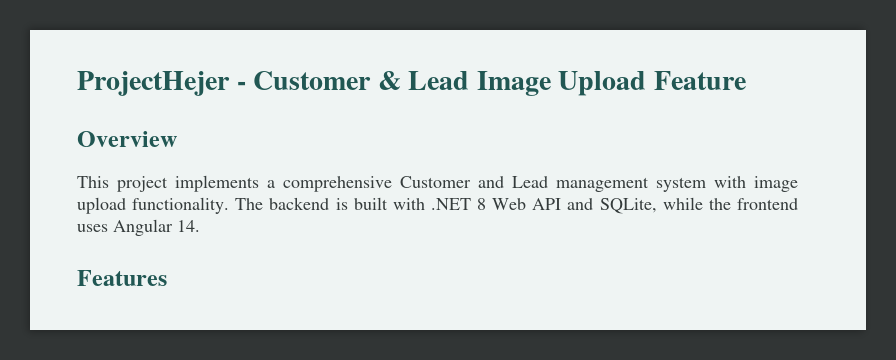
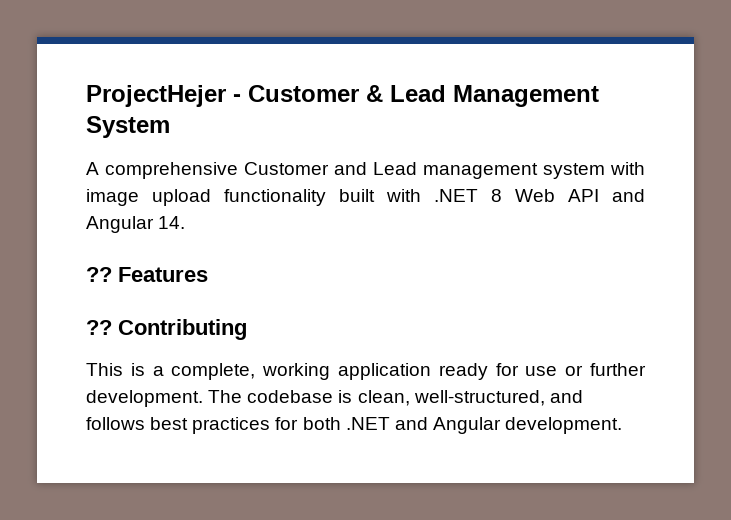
[476,71,746,96] [77,131,177,147] [77,175,275,192] Image Upload Feature // Overview // This project implements a -> [453,85,599,107] [86,116,170,138] [86,162,99,175] Management System // A
[132,197,348,214] functionality. The backend is -> [224,189,326,206] functionality
[599,197,798,214] [77,224,108,232] SQLite, while the frontend uses -> (645, 195) none
(200, 226) none -> [86,267,112,282] ??
(167, 278) none -> [86,319,247,340] [86,363,647,380] [86,390,583,407] [86,417,623,434] // ?? Contributing // This is a complete, working application ready for use or further development. The codebase is clean, well-structured, and follows best practices for both .NET and Angular development.

